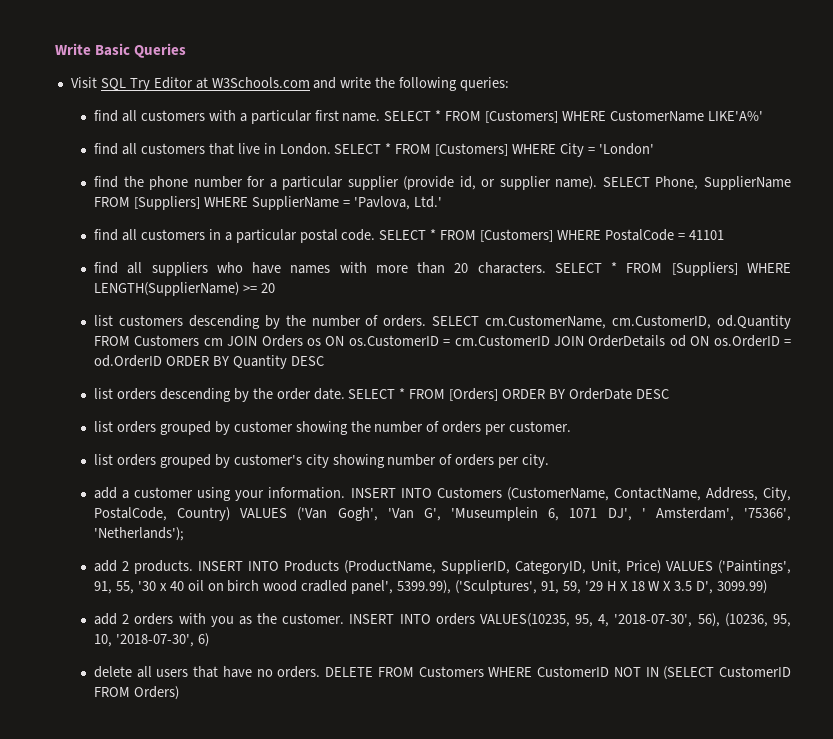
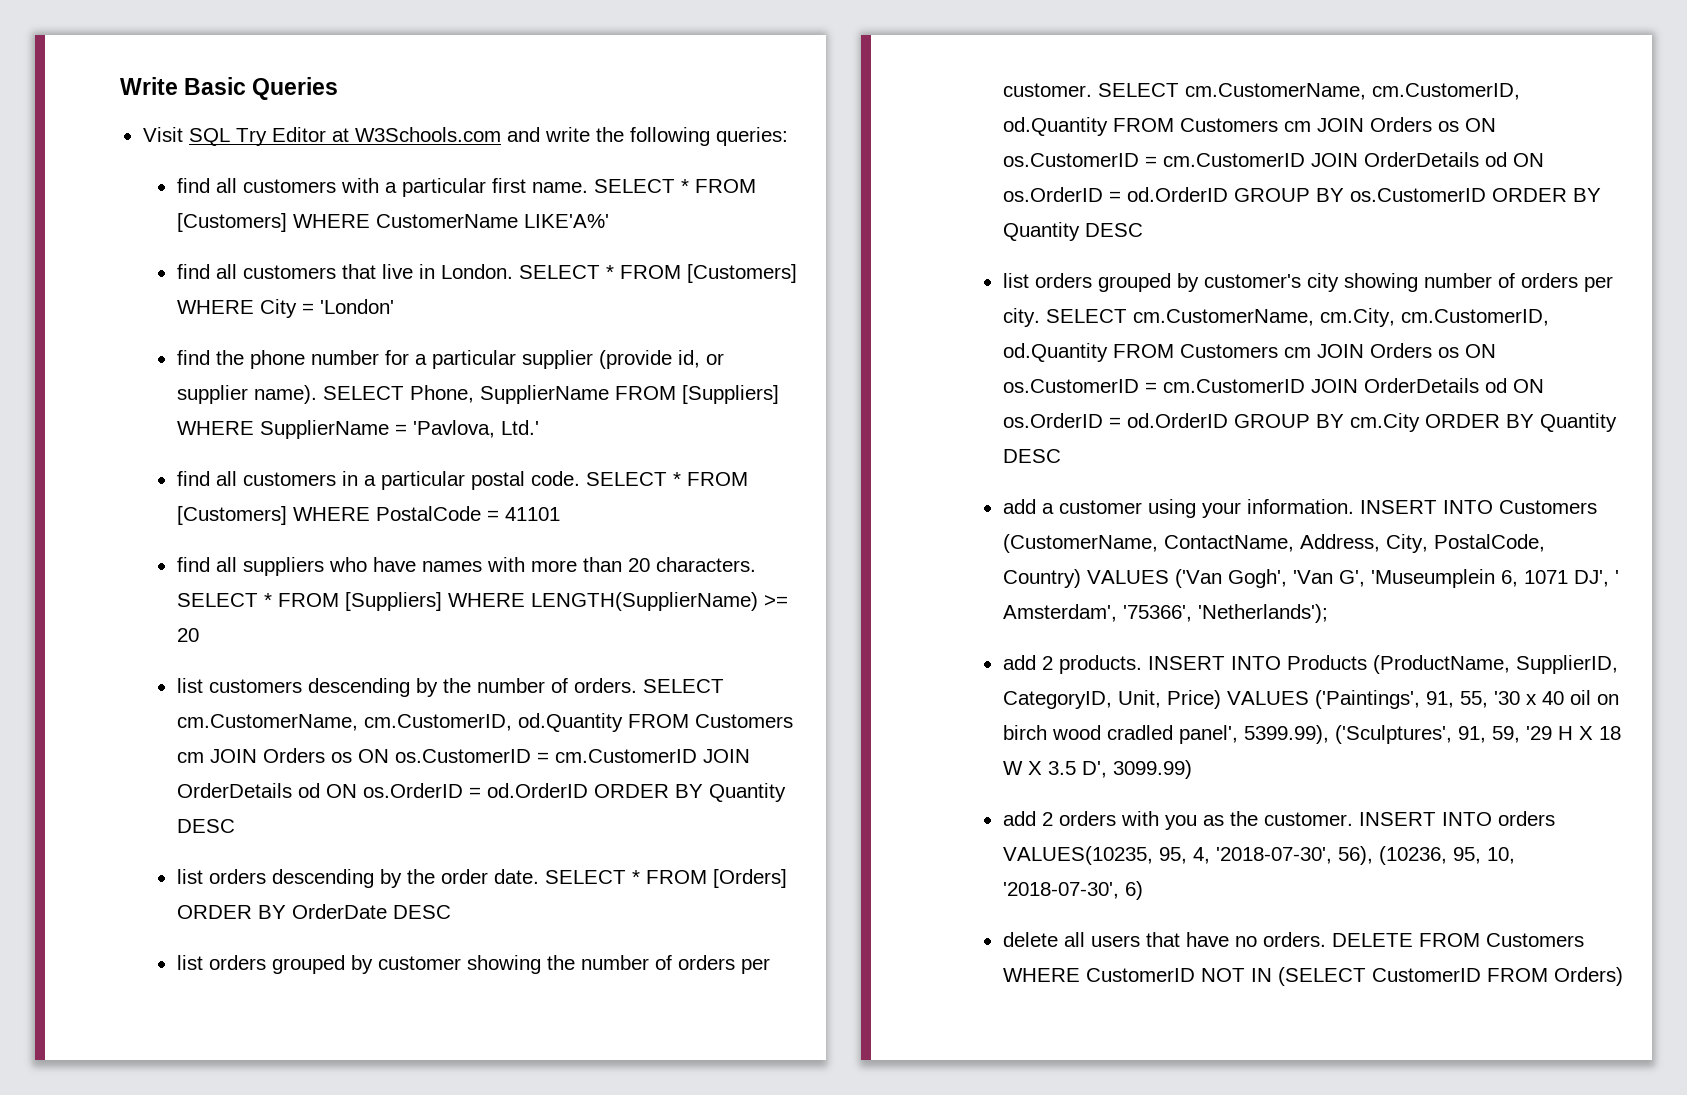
(572, 426) none -> [1097,83,1520,100] [1002,117,1496,136] [1002,152,1544,167] [1002,187,1601,202] [1002,222,1143,241] SELECT cm.CustomerName, cm.CustomerID, od.Quantity FROM Customers cm JOIN Orders os ON os.CustomerID = cm.CustomerID JOIN OrderDetails od ON os.OrderID = od.OrderID GROUP BY os.CustomerID ORDER BY Quantity DESC
(550, 461) none -> [1045,308,1549,327] [1002,343,1496,362] [1002,378,1544,393] [1002,413,1617,432] [1002,449,1061,463] SELECT cm.CustomerName, cm.City, cm.CustomerID, od.Quantity FROM Customers cm JOIN Orders os ON os.CustomerID = cm.CustomerID JOIN OrderDetails od ON os.OrderID = od.OrderID GROUP BY cm.City ORDER BY Quantity DESC

